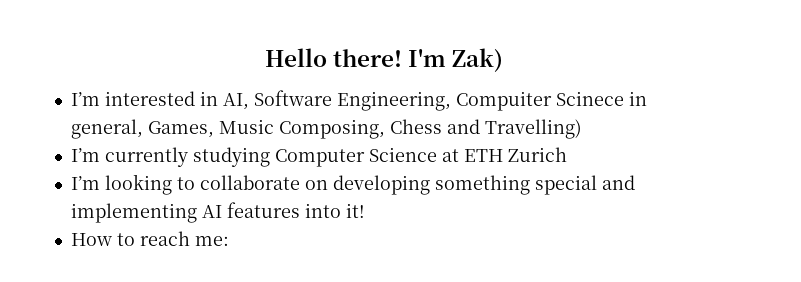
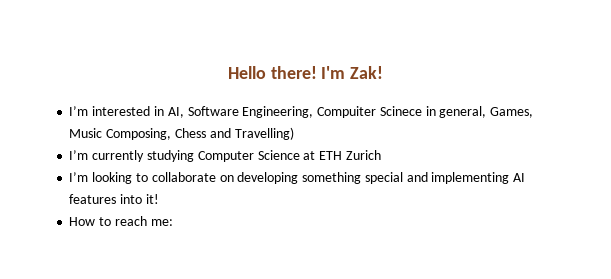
[452,48,504,72] Zak) -> [350,66,384,79] Zak!

